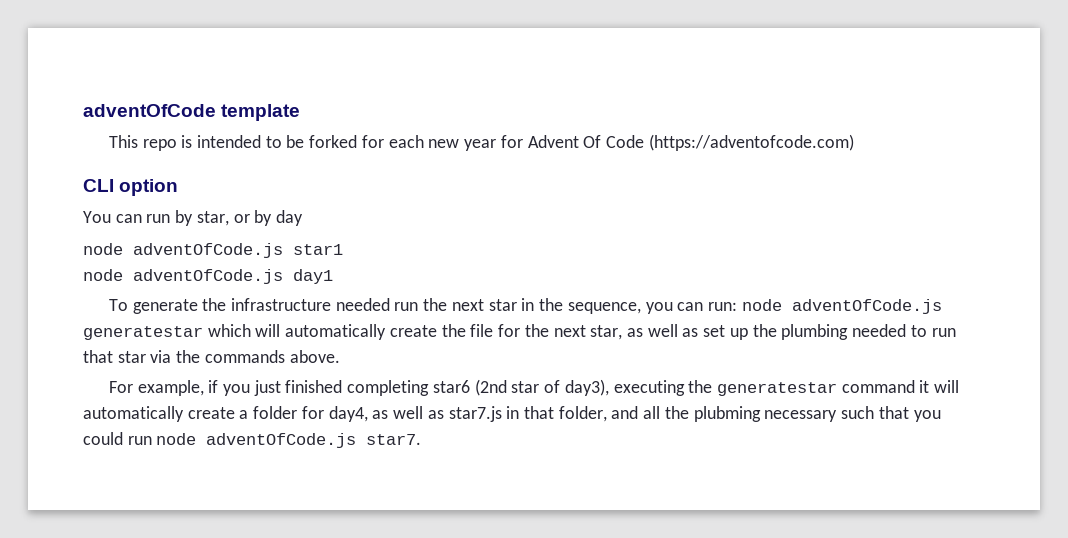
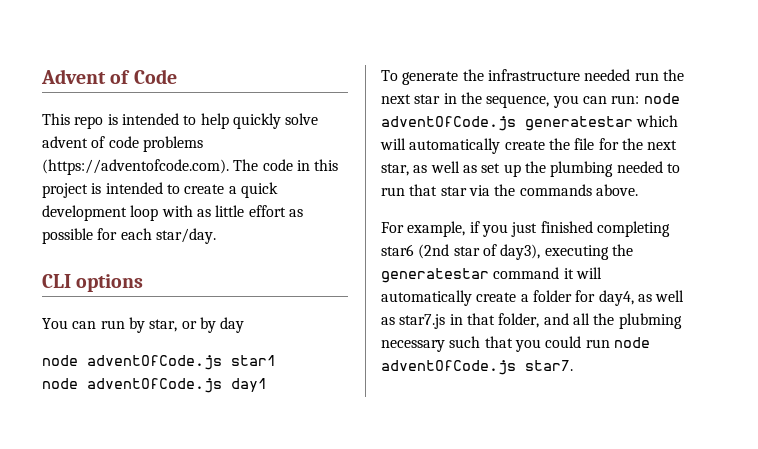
[83,104,301,121] adventOfCode template -> [41,69,177,84] Advent of Code
[286,134,854,151] be forked for each new year for Advent Of Code (https://adventofcode.com) -> [200,113,319,129] [42,136,203,152] [42,159,339,175] [42,182,278,198] [42,205,303,221] [42,228,216,244] help quickly solve advent of code problems (https://adventofcode.com). The code in this project is intended to create a quick development loop with as little effort as possible for each star/day.
[119,179,179,196] option -> [76,274,144,292] options

